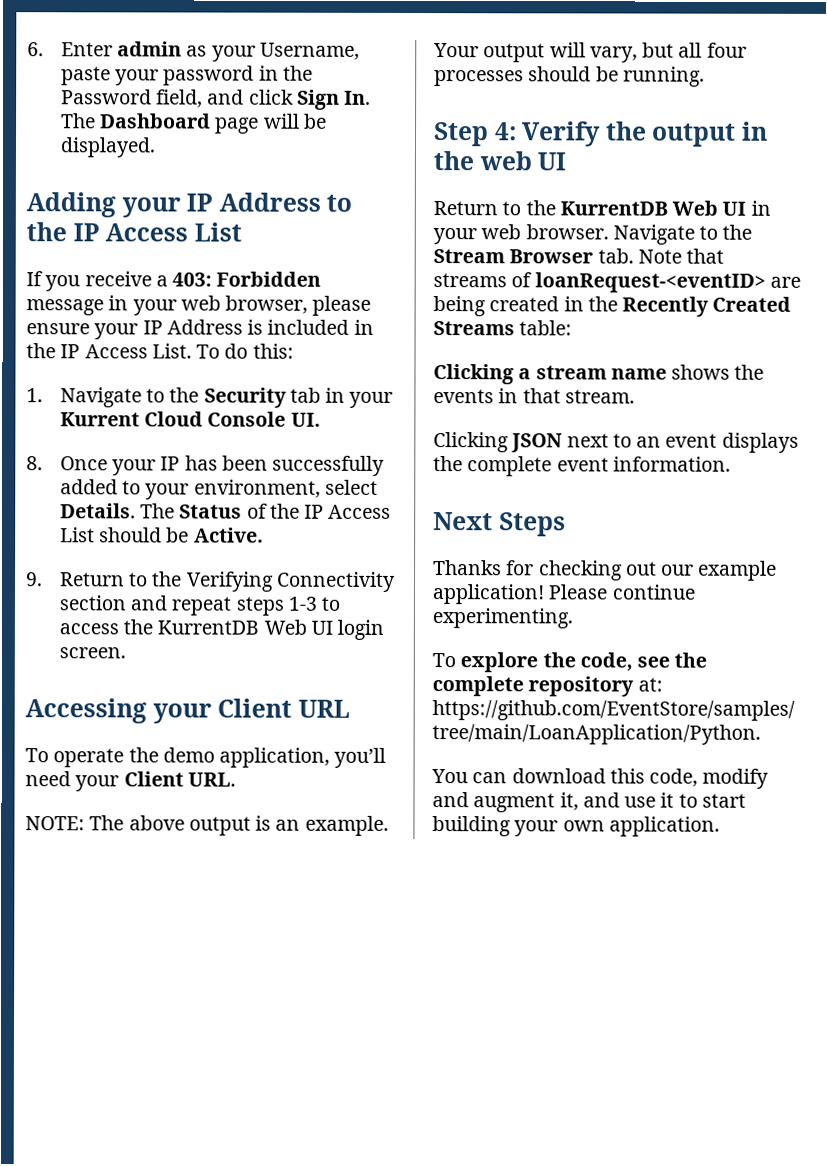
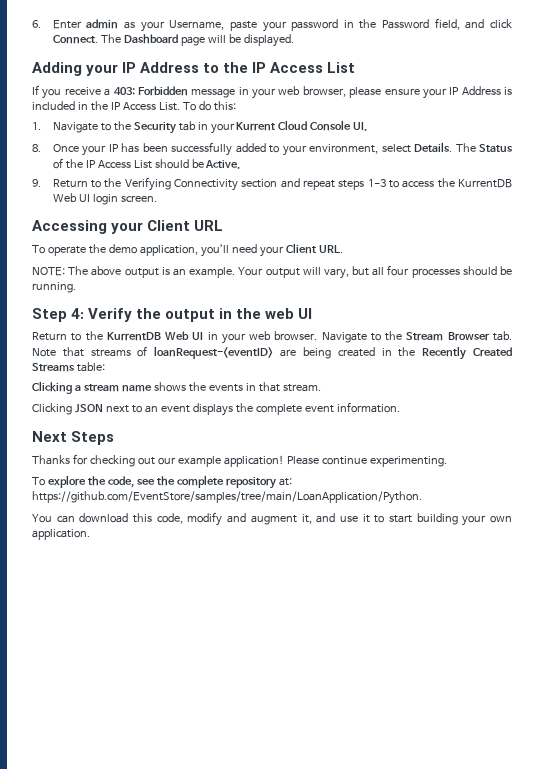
[296,89,372,110] Sign In. -> [52,35,98,44] Connect.

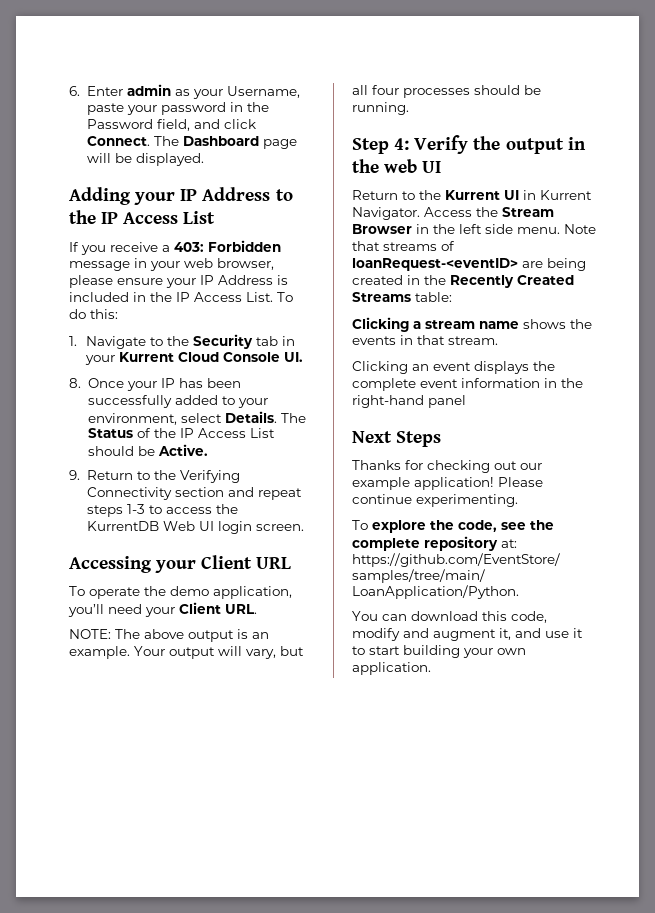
[106,331,512,344] KurrentDB Web UI in your web browser. Navigate to the Stream Browser tab. -> [445,190,592,200] [352,207,554,220] [352,224,560,234] Kurrent UI in Kurrent Navigator. Access the Stream Browser in the left side menu.
[74,404,142,413] JSON next to -> (408, 367) none
[336,402,400,413] information. -> [461,378,583,388] [352,395,466,408] information in the right-hand panel

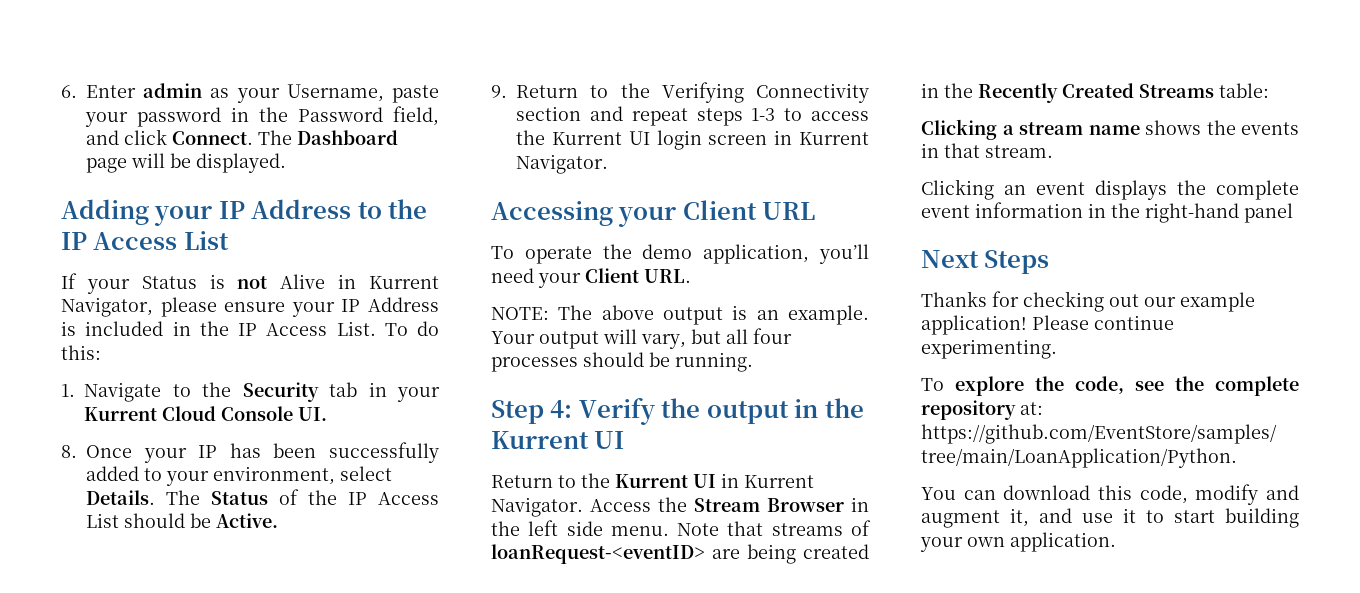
[81,240,281,255] [69,258,274,271] you receive a 403: Forbidden message in your web browser, -> [86,274,439,294] [61,297,153,317] your Status is not Alive in Kurrent Navigator,
[86,521,304,534] KurrentDB Web UI login screen. -> [551,130,869,150] [516,154,608,174] Kurrent UI login screen in Kurrent Navigator.
[384,159,418,173] web -> [491,431,589,449] Kurrent

